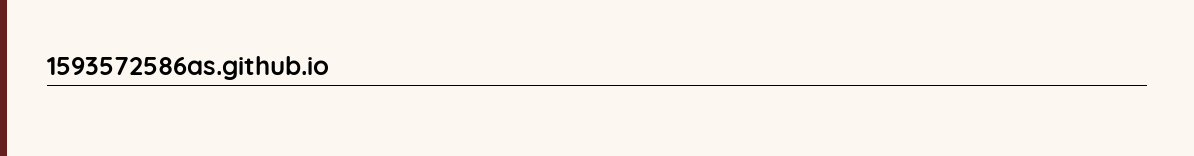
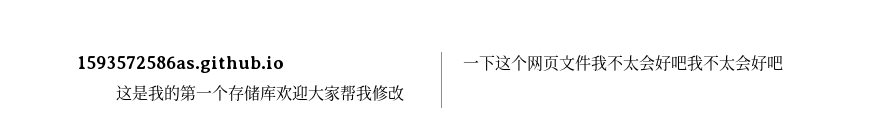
(329, 68) none -> [116,85,405,102] [463,55,783,72] // 这是我的第一个存储库欢迎大家帮我修改一下这个网页文件我不太会好吧我不太会好吧

